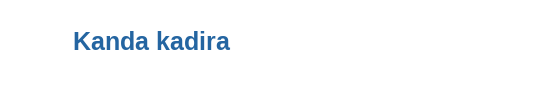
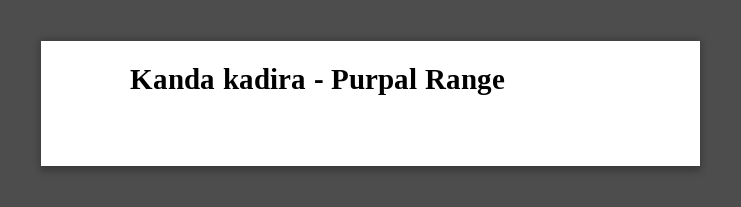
(231, 40) none -> [313,68,506,95] - Purpal Range

